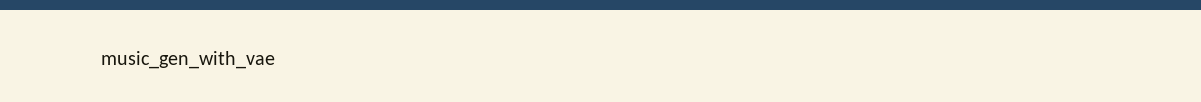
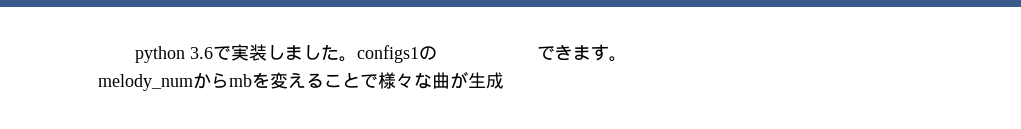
[101,51,275,69] music_gen_with_vae -> [135,44,438,63] [98,71,504,91] [537,44,627,62] python 3.6で実装しました。configs1のmelody_numからmbを変えることで様々な曲が生成できます。

